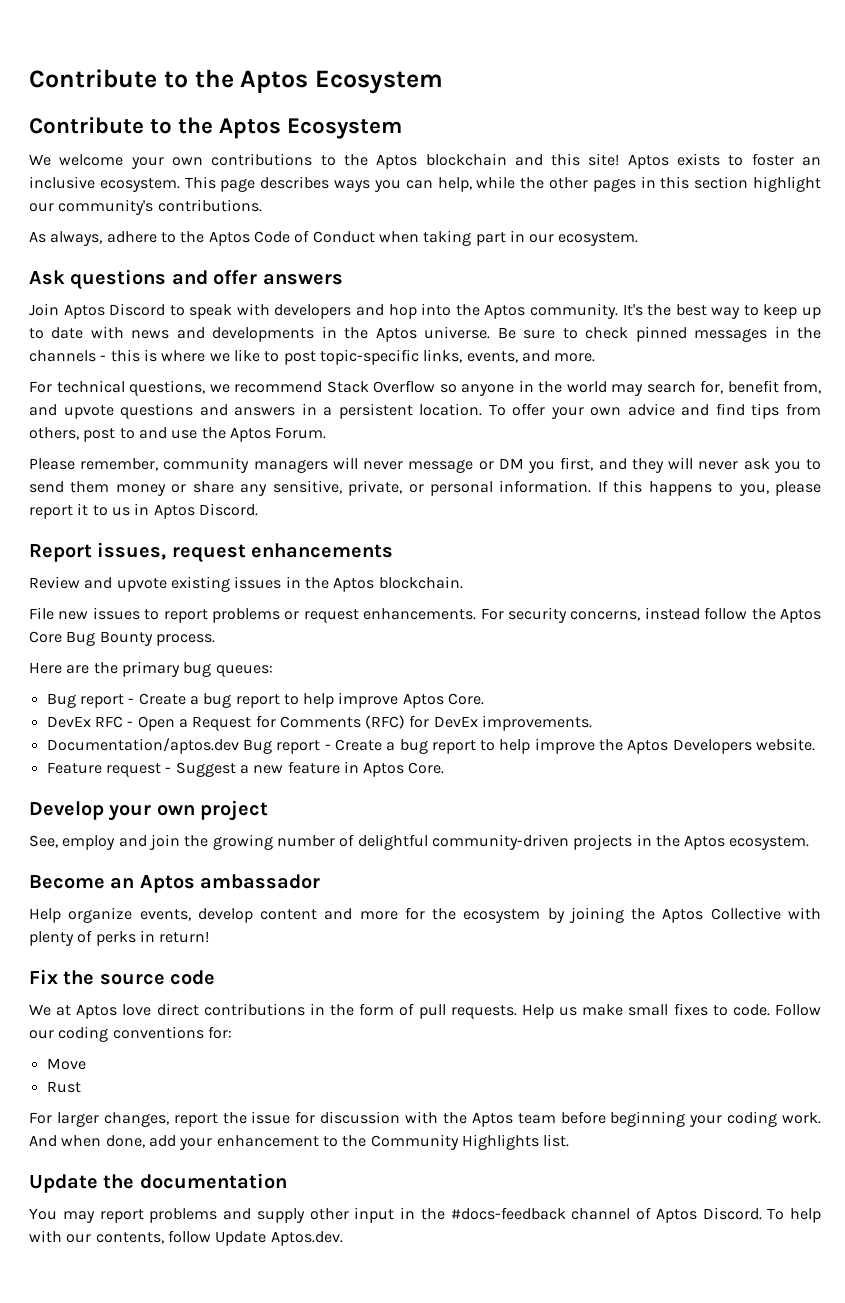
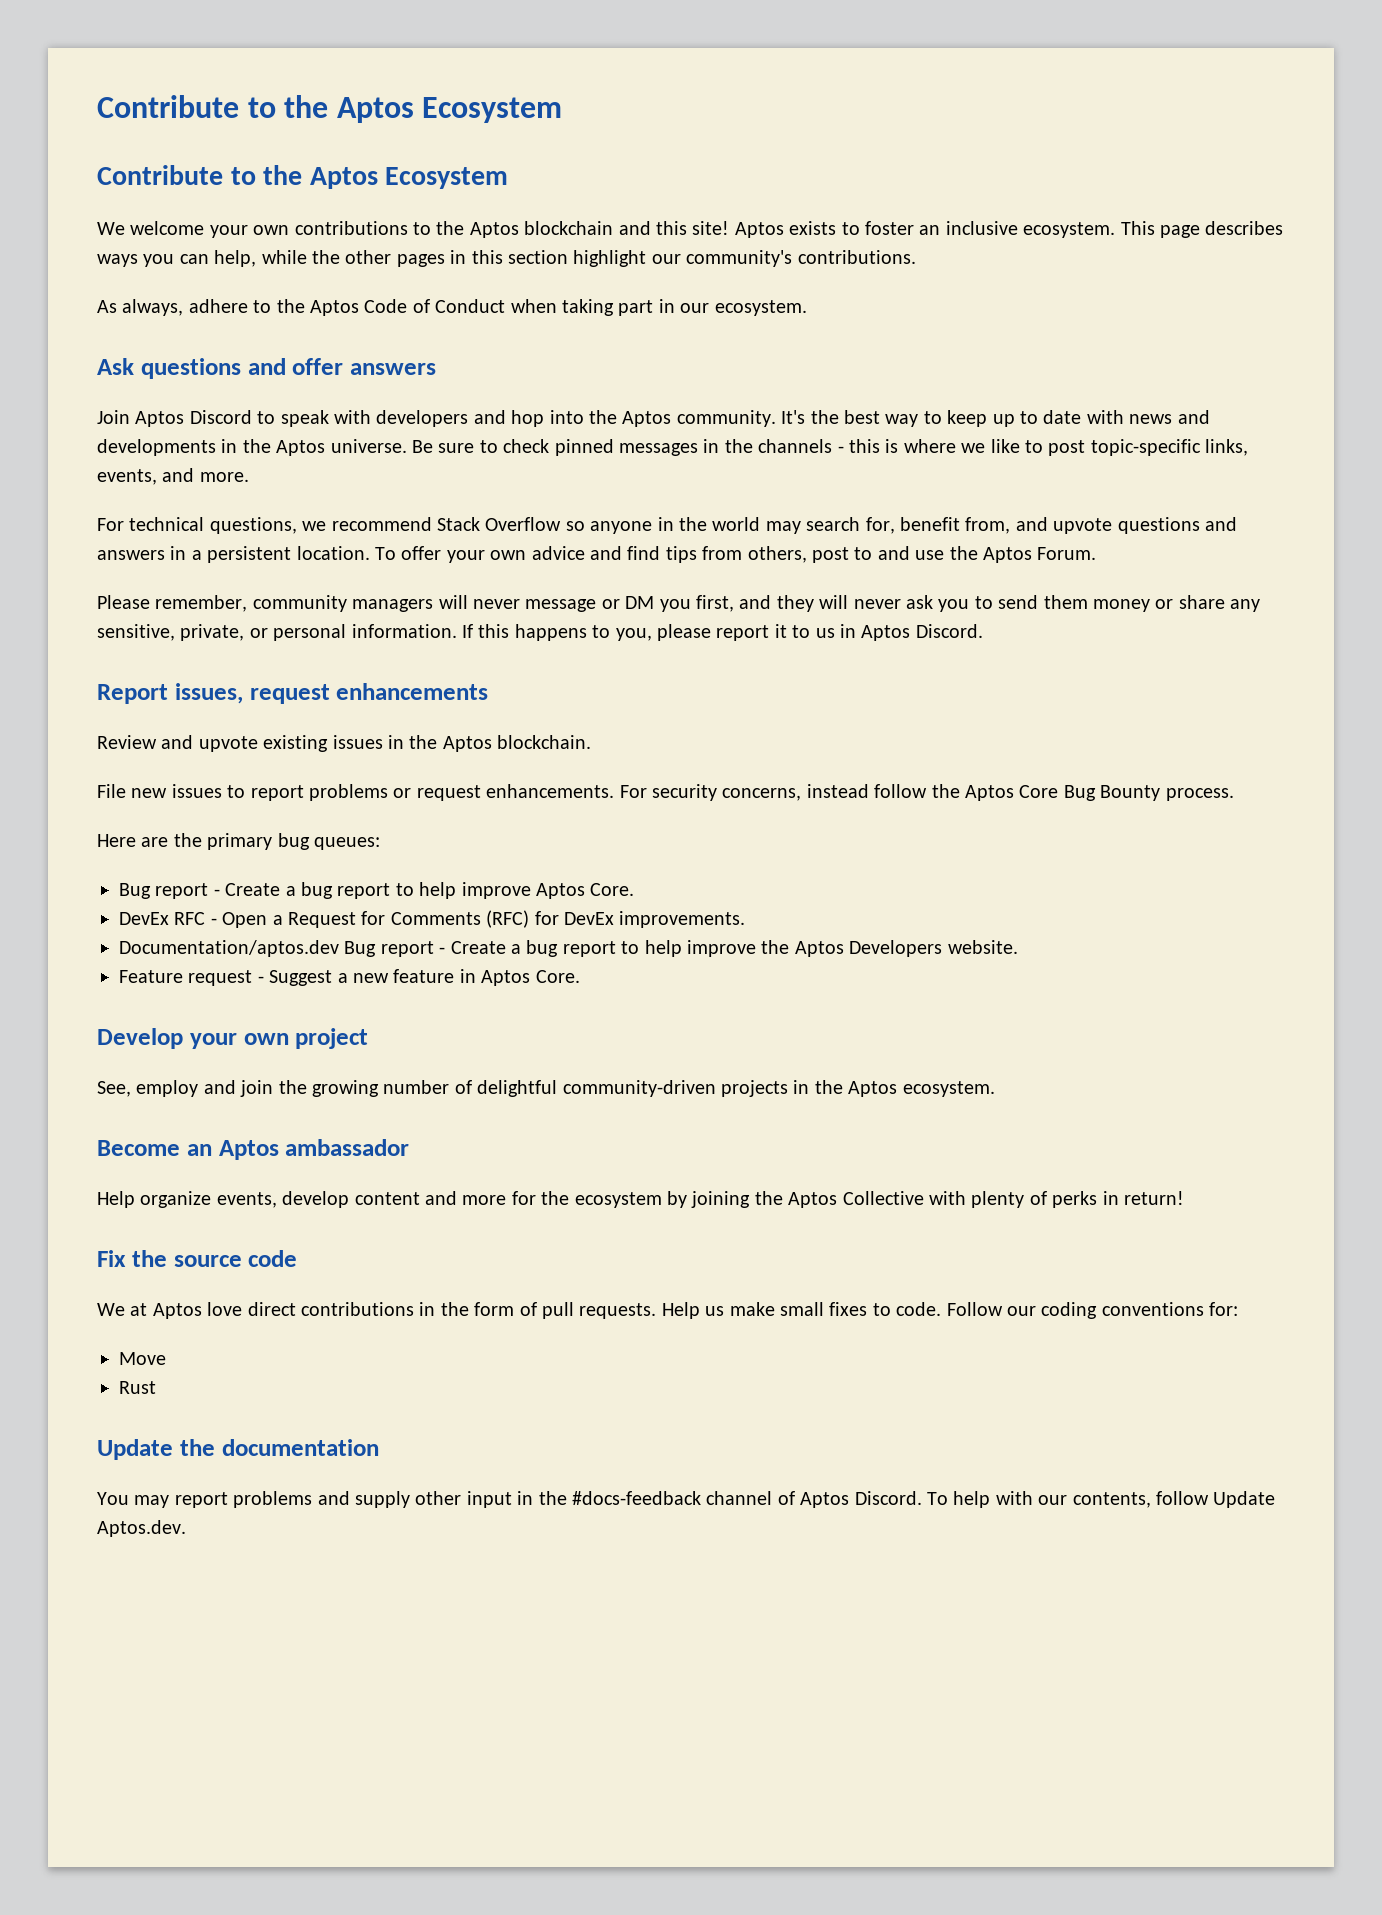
[29,1111,821,1127] [29,1134,570,1150] // For larger changes, report the issue for discussion with the Aptos team before beginning your coding work. And when done, add your enhancement to the Community Highlights list. -> (156, 1387) none

